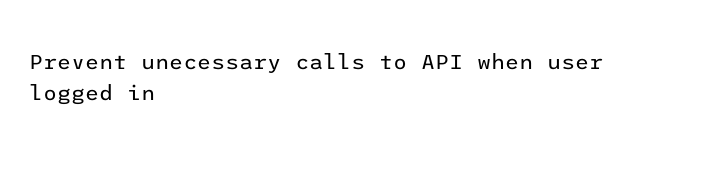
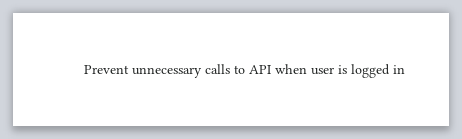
[141,58,281,73] unecessary -> [132,67,202,78] unnecessary
(603, 64) none -> [338,65,347,74] is

